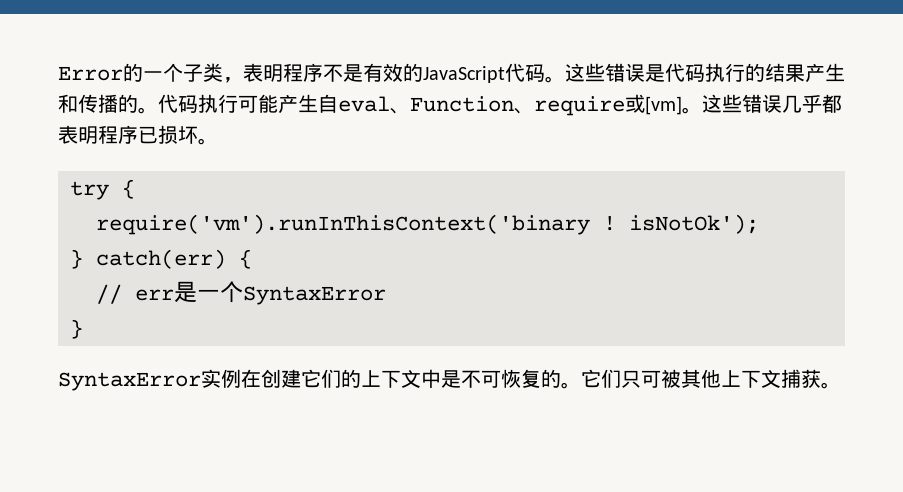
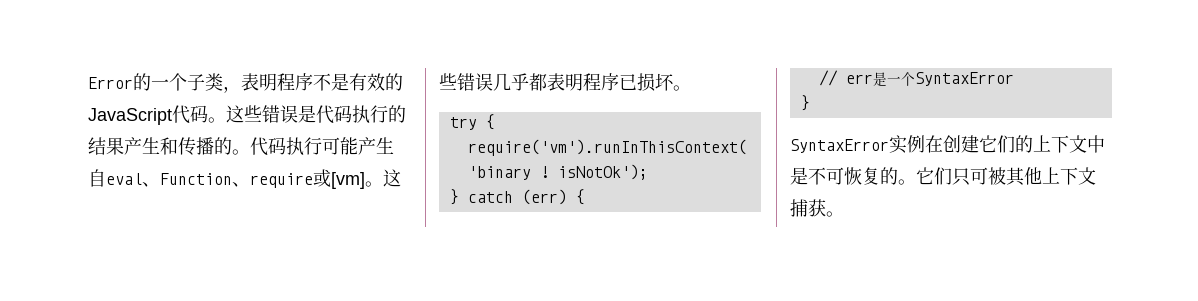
[96,249,226,269] catch(err) -> [467,189,567,205] catch (err)

